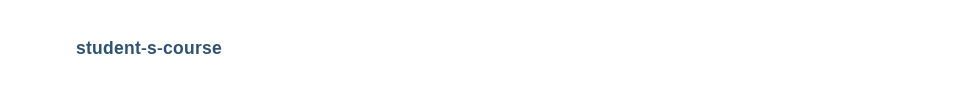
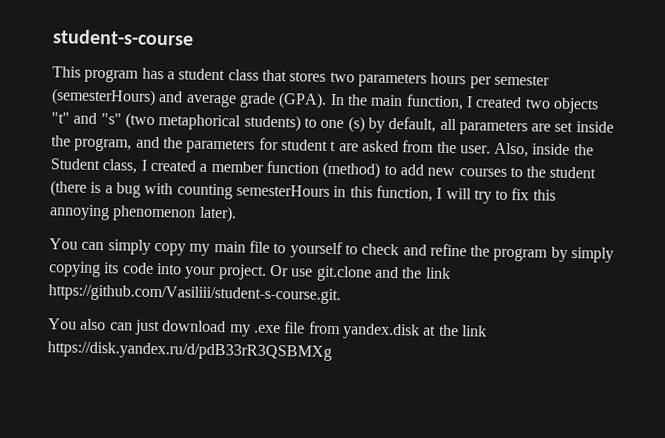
(222, 47) none -> [52,66,550,89] [51,88,599,114] [51,112,614,136] [51,135,594,158] [50,158,597,179] [50,180,556,204] [49,204,237,223] [49,238,615,263] [48,261,451,282] [48,284,341,305] [48,318,487,340] [47,341,332,362] // This program has a student class that stores two parameters hours per semester (semesterHours) and average grade (GPA). In the main function, I created two objects "t" and "s" (two metaphorical students) to one (s) by default, all parameters are set inside the program, and the parameters for student t are asked from the user. Also, inside the Student class, I created a member function (method) to add new courses to the student (there is a bug with counting semesterHours in this function, I will try to fix this annoying phenomenon later). // You can simply copy my main file to yourself to check and refine the program by simply copying its code into your project. Or use git.clone and the link https://github.com/Vasiliii/student-s-course.git. // You also can just download my .exe file from yandex.disk at the link https://disk.yandex.ru/d/pdB33rR3QSBMXg

